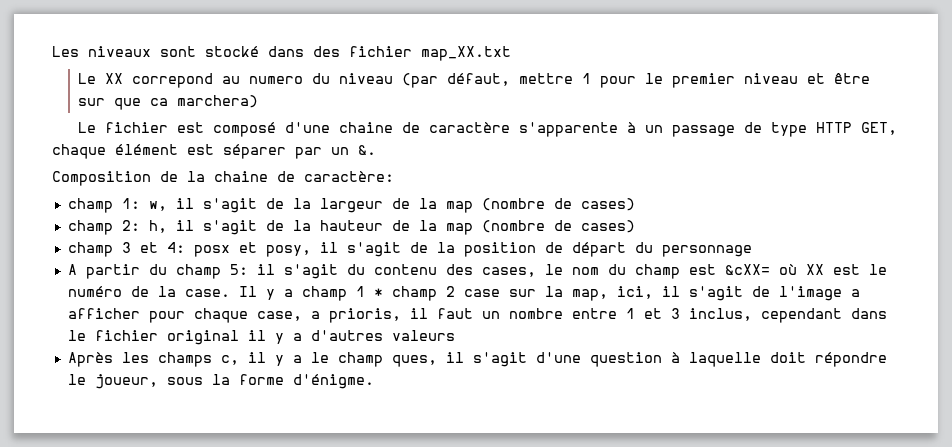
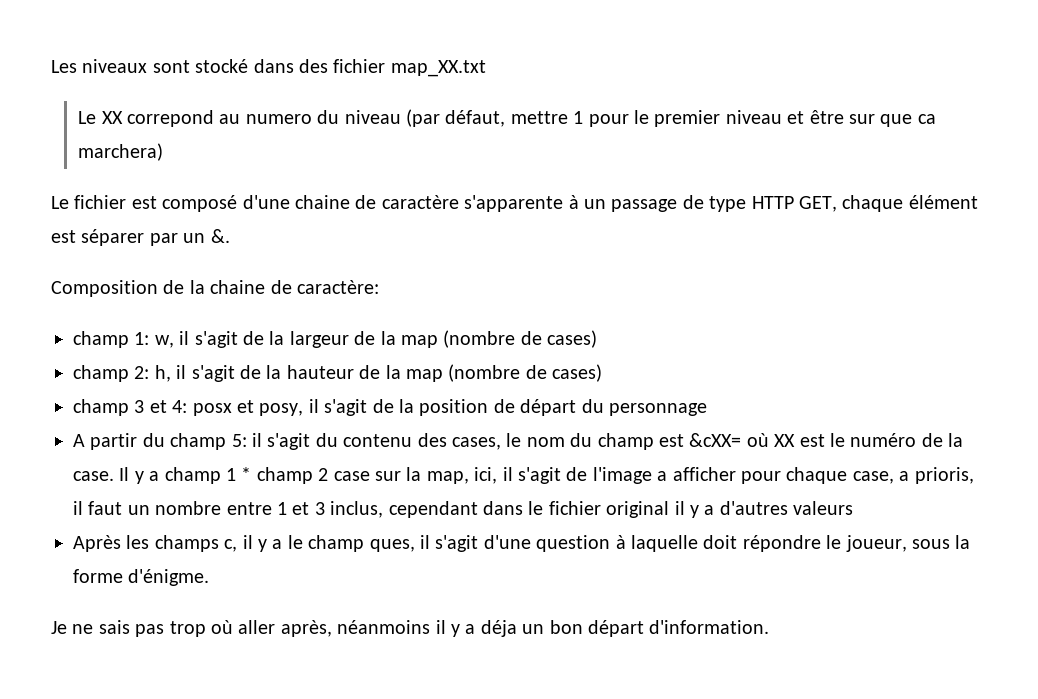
(374, 381) none -> [51,620,770,637] // Je ne sais pas trop où aller après, néanmoins il y a déja un bon départ d'information.

